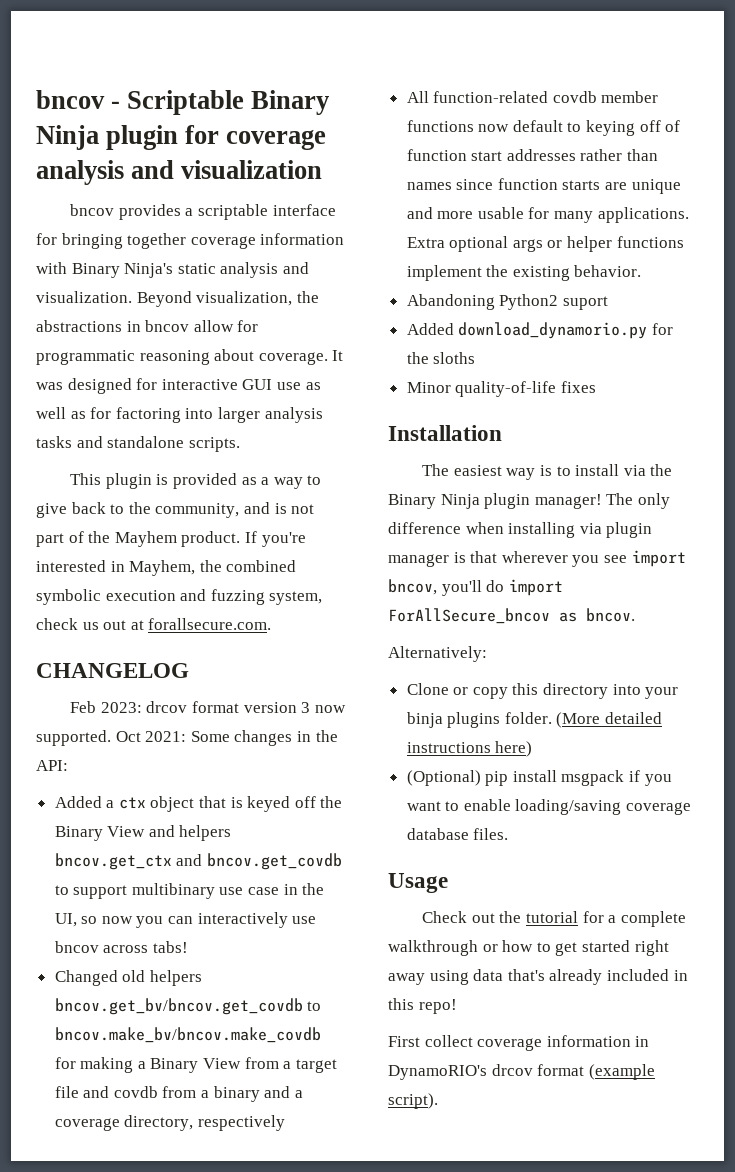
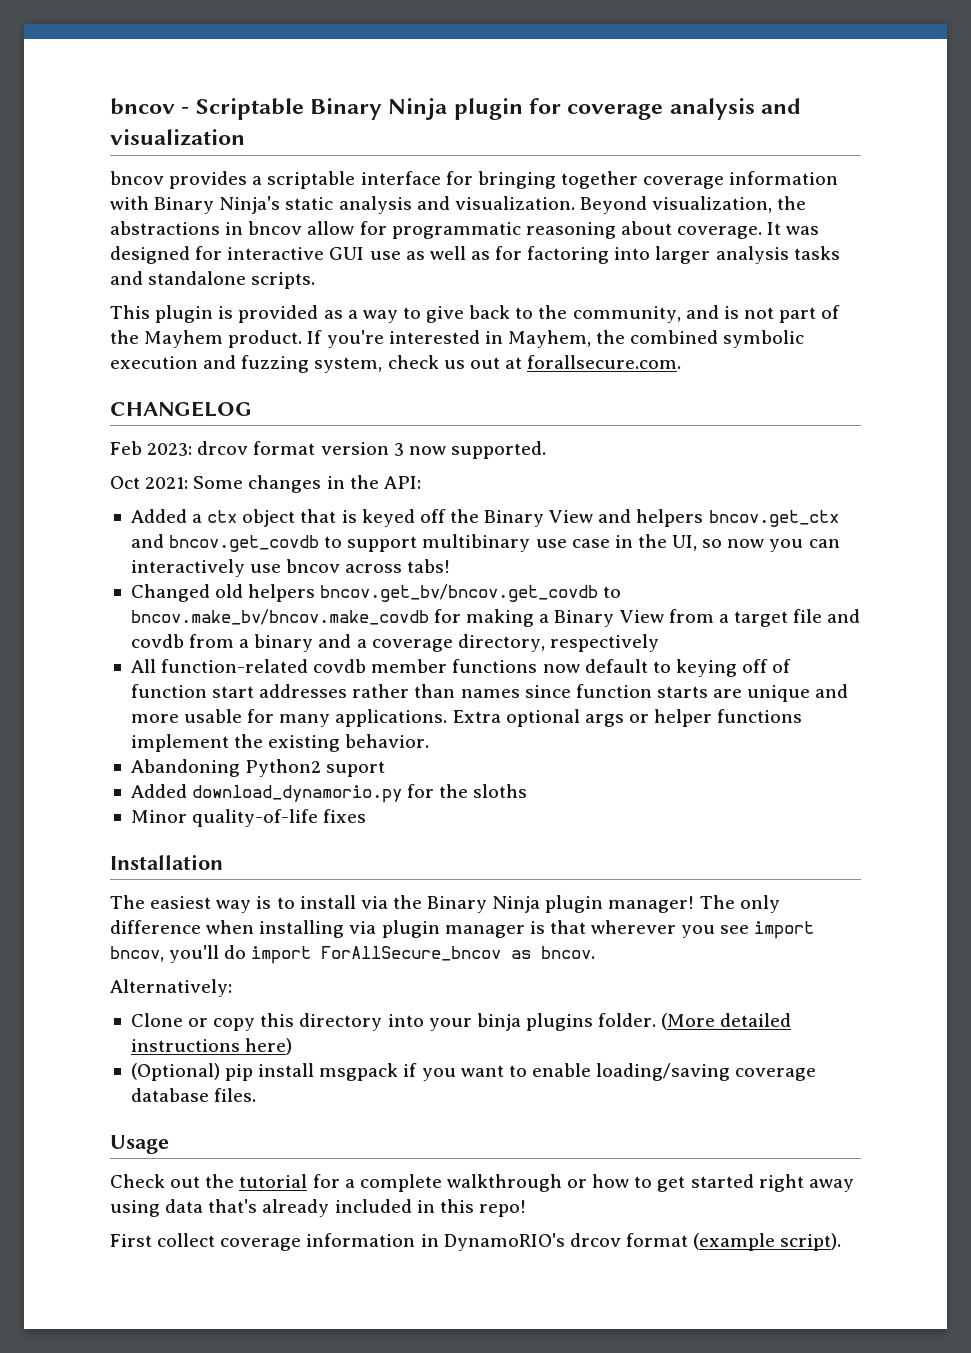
(111, 738) none -> (546, 450) //

